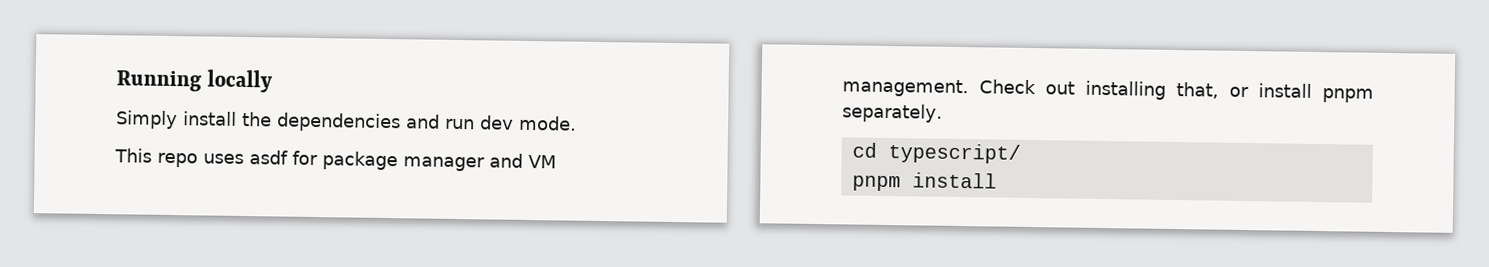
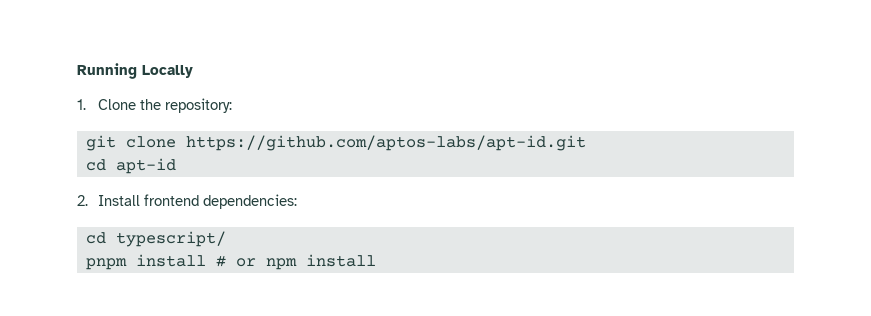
[207,69,274,93] [116,110,577,133] [114,148,557,172] [842,78,1374,103] [842,103,943,123] locally // Simply install the dependencies and run dev mode. // This repo uses asdf for package manager and VM management. Check out installing that, or install pnpm separately. -> [142,65,193,78] [77,98,232,113] [85,135,586,151] [85,158,176,174] [77,194,297,209] Locally // 1. Clone the repository: // git clone https://github.com/aptos-labs/apt-id.git // cd apt-id // 2. Install frontend dependencies:
(997, 180) none -> [215,254,376,270] # or npm install

